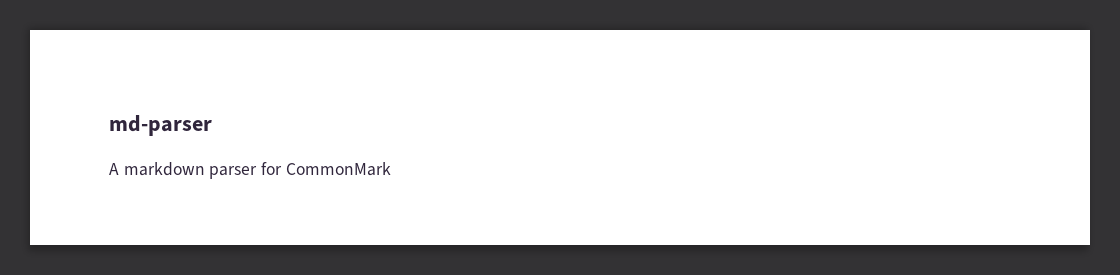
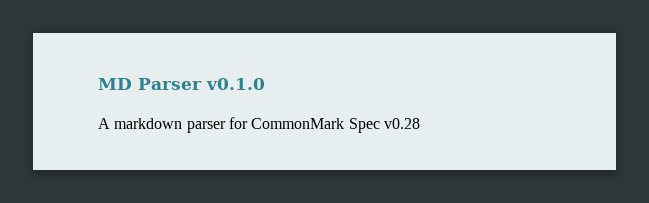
[109,115,212,136] md-parser -> [98,78,265,90] MD Parser v0.1.0
(391, 169) none -> [348,118,420,133] Spec v0.28

